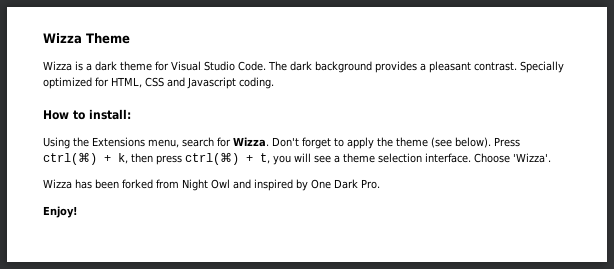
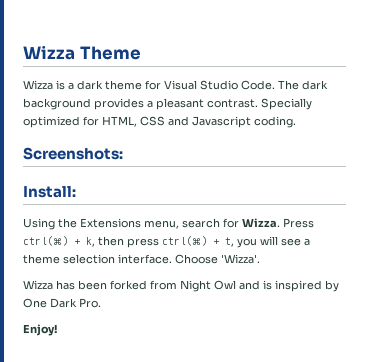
[43,109,131,120] How to install: -> [23,147,123,160] [23,186,76,198] Screenshots: // Install:
[272,137,491,149] Don't forget to apply the theme (see below). -> (280, 223) none
(251, 184) none -> [263,280,272,290] is

